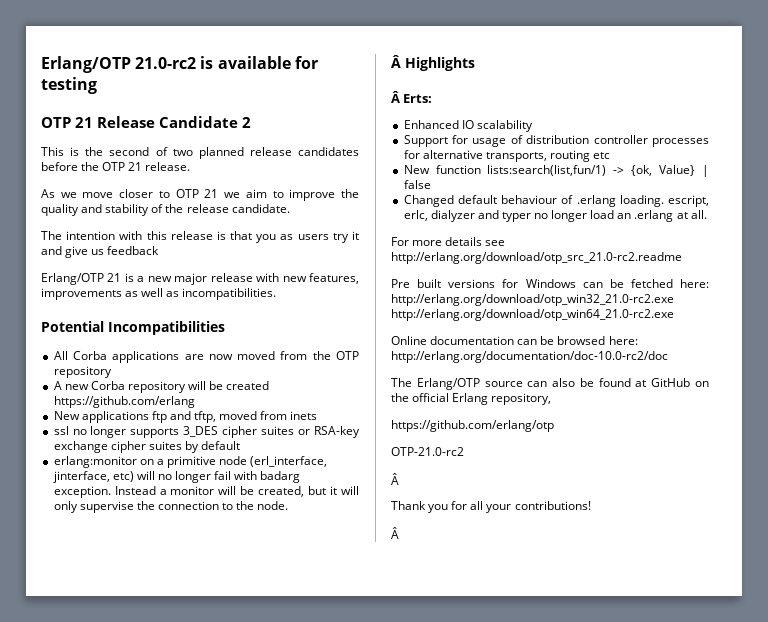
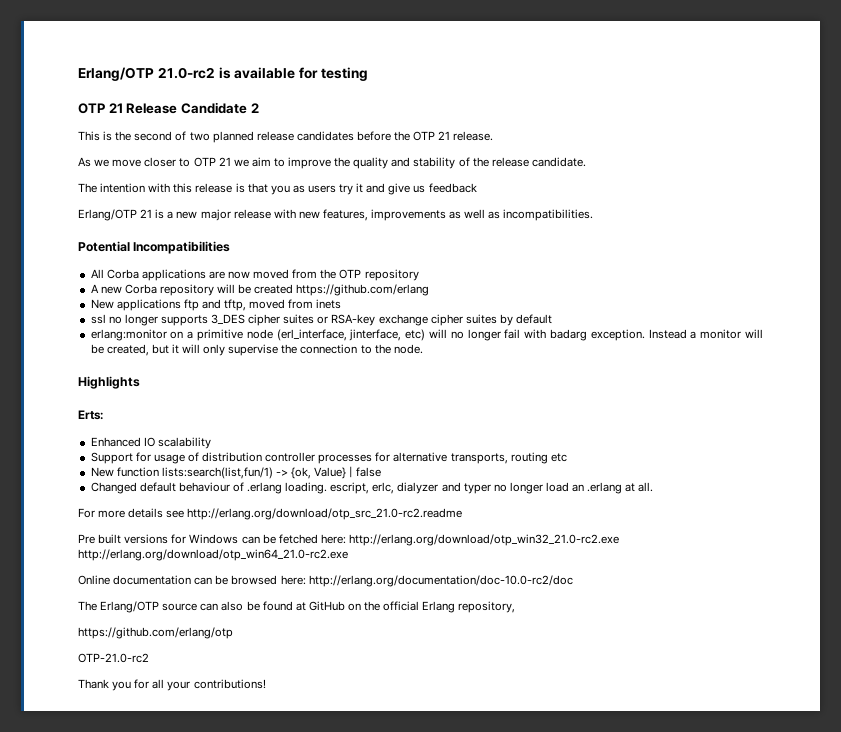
[391,55,401,68] Â -> (423, 349) none
[391,91,400,103] Â -> (140, 382) none
[391,473,399,485] // Â -> (149, 658) none
[391,527,399,539] // Â -> (266, 684) none

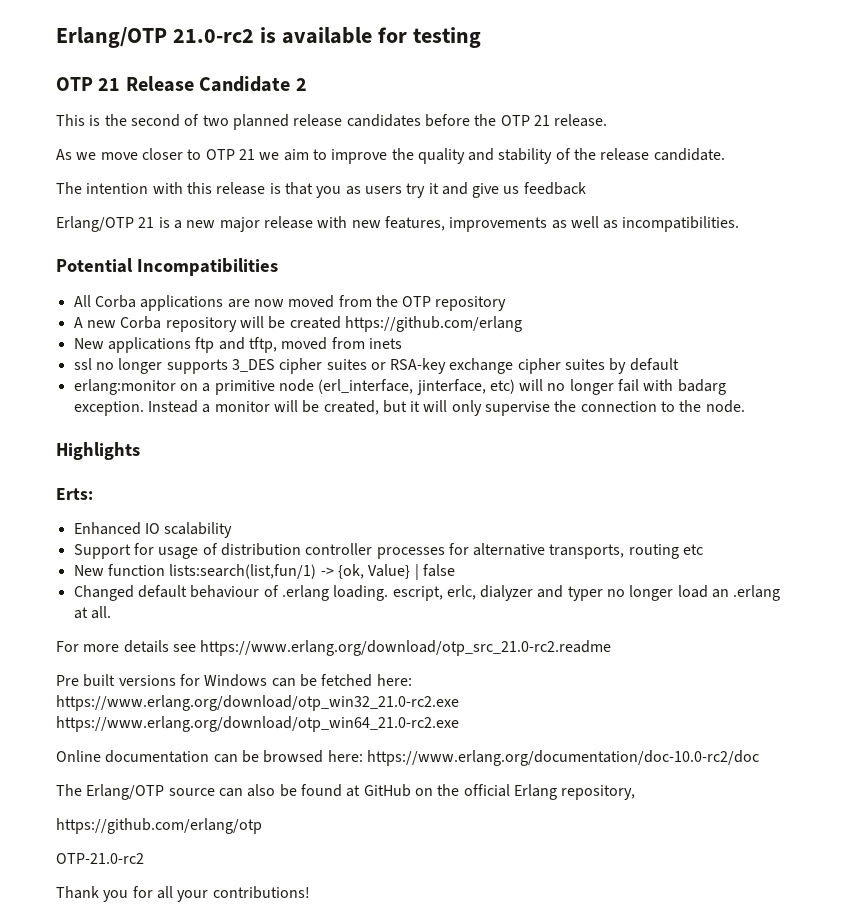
[187,508,463,520] http://erlang.org/download/otp_src_21.0-rc2.readme -> [200,640,612,656] https://www.erlang.org/download/otp_src_21.0-rc2.readme
[348,534,619,546] [78,549,348,561] http://erlang.org/download/otp_win32_21.0-rc2.exe http://erlang.org/download/otp_win64_21.0-rc2.exe -> [56,695,459,711] [56,716,459,732] https://www.erlang.org/download/otp_win32_21.0-rc2.exe https://www.erlang.org/download/otp_win64_21.0-rc2.exe
[308,575,573,587] http://erlang.org/documentation/doc-10.0-rc2/doc -> [366,750,759,766] https://www.erlang.org/documentation/doc-10.0-rc2/doc

